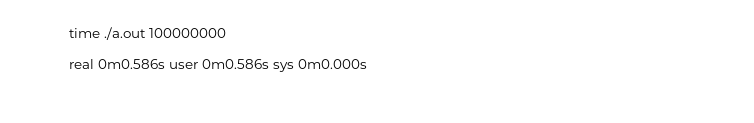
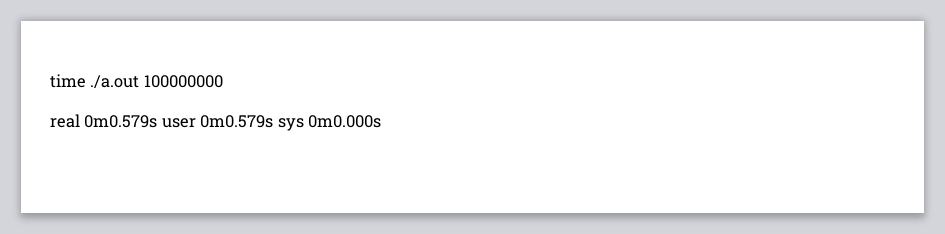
[98,59,269,69] 0m0.586s user 0m0.586s -> [84,115,274,128] 0m0.579s user 0m0.579s

